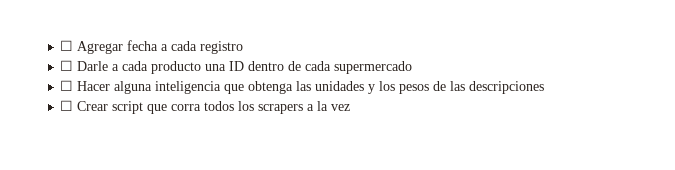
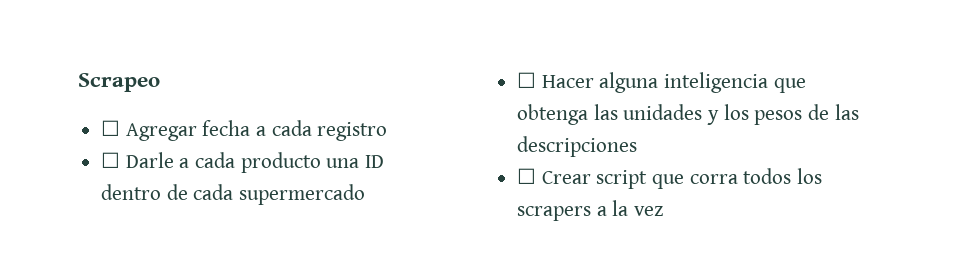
(60, 45) none -> [78,73,160,92] Scrapeo //

